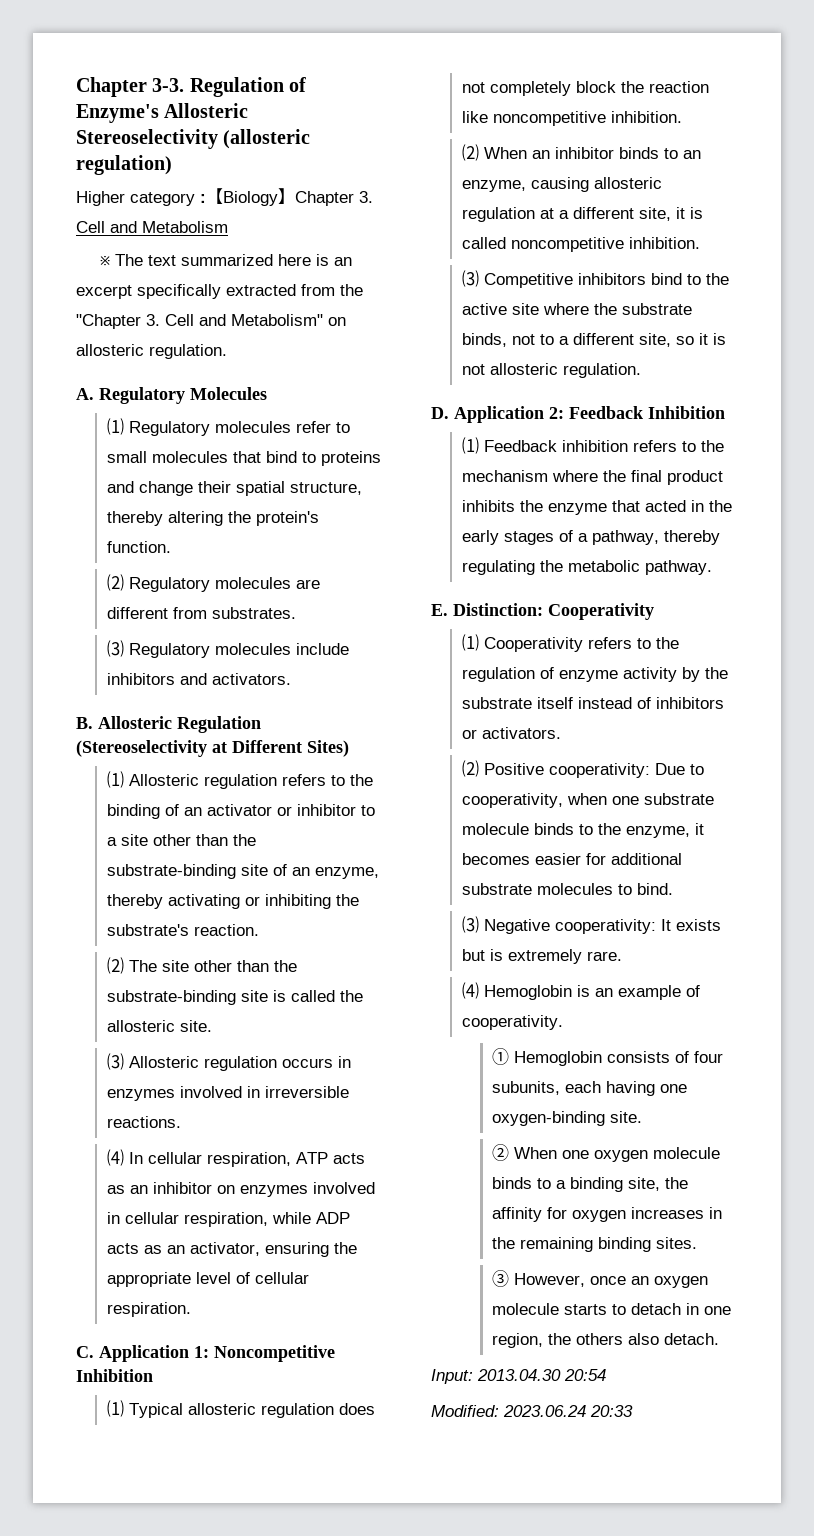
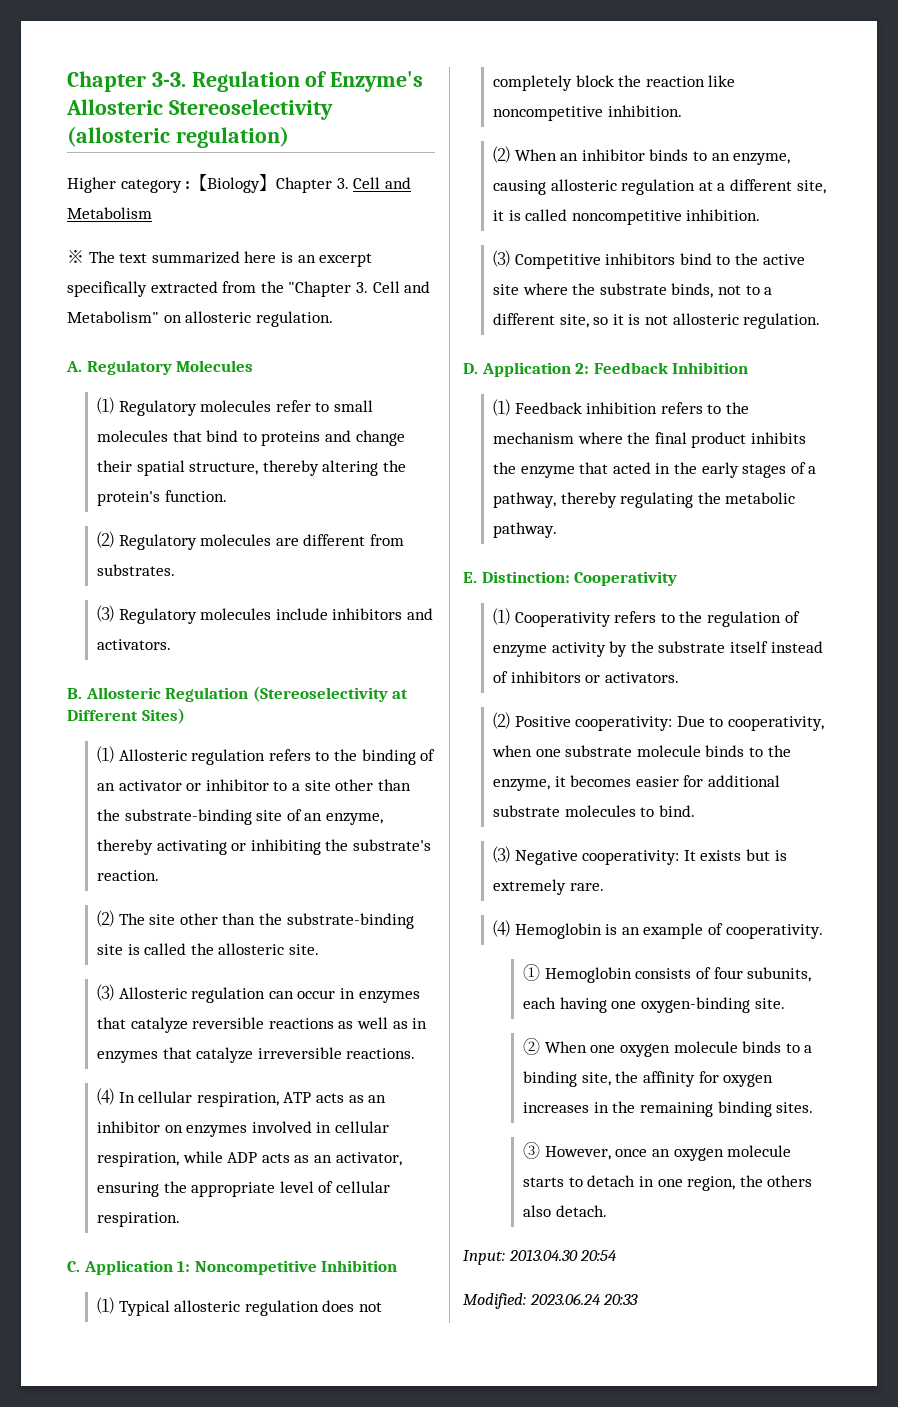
[281,1056,351,1068] [106,1086,260,1101] occurs in enzymes involved in -> [268,988,420,1003] [97,1017,428,1033] [97,1047,254,1063] can occur in enzymes that catalyze reversible reactions as well as in enzymes that catalyze

